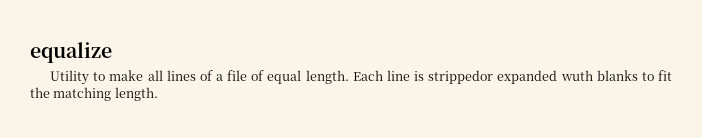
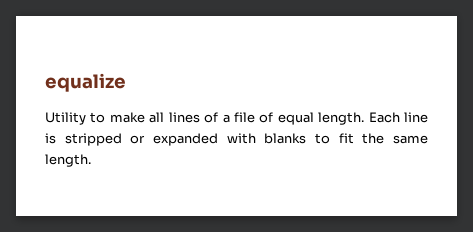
[428,70,593,84] strippedor expanded wuth -> [64,133,256,146] stripped or expanded with
[53,87,112,101] matching -> [393,135,428,144] same

